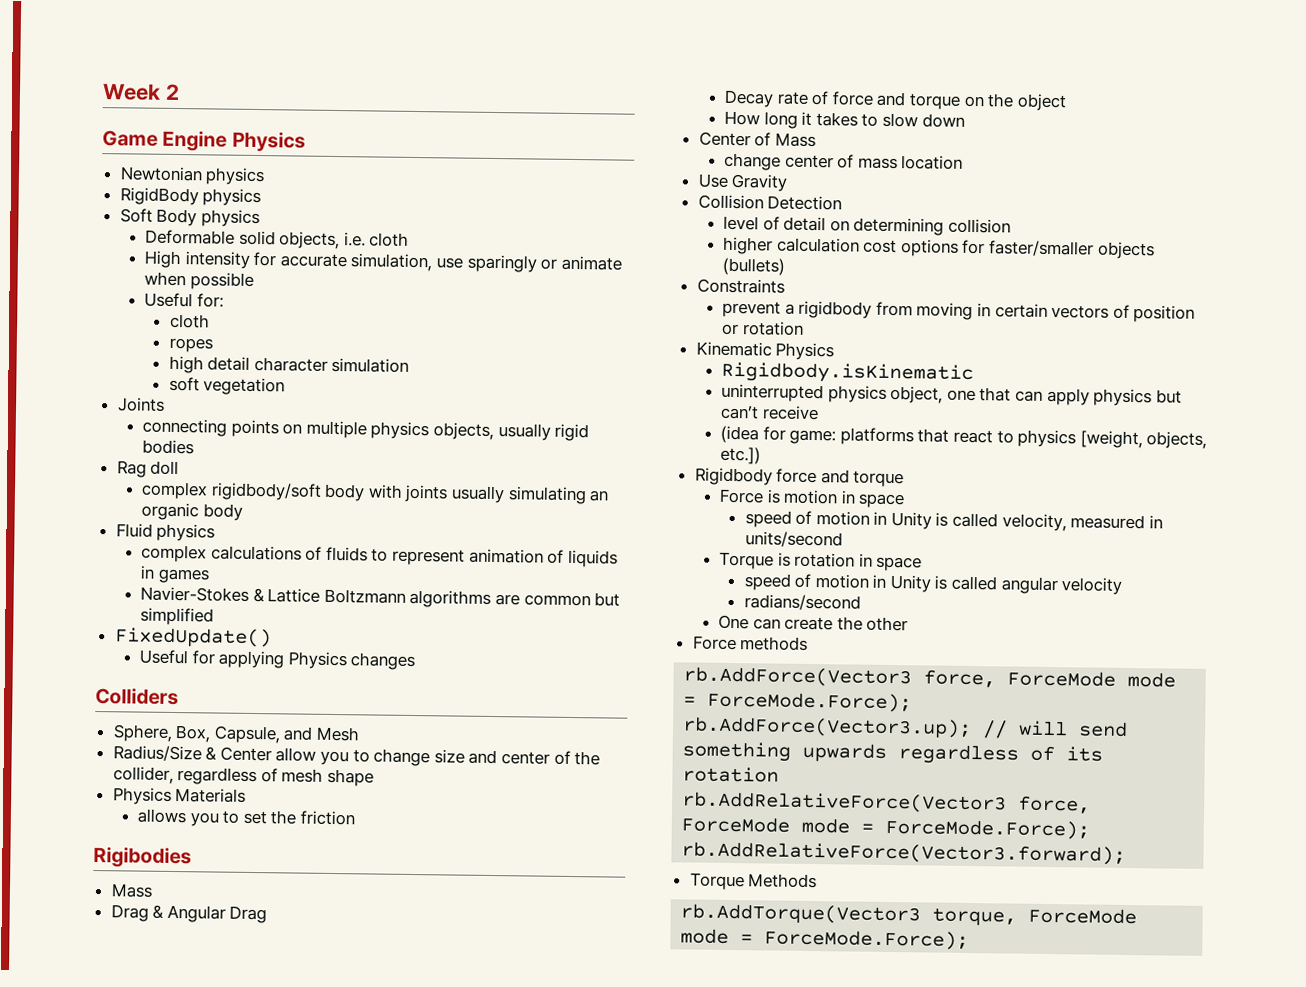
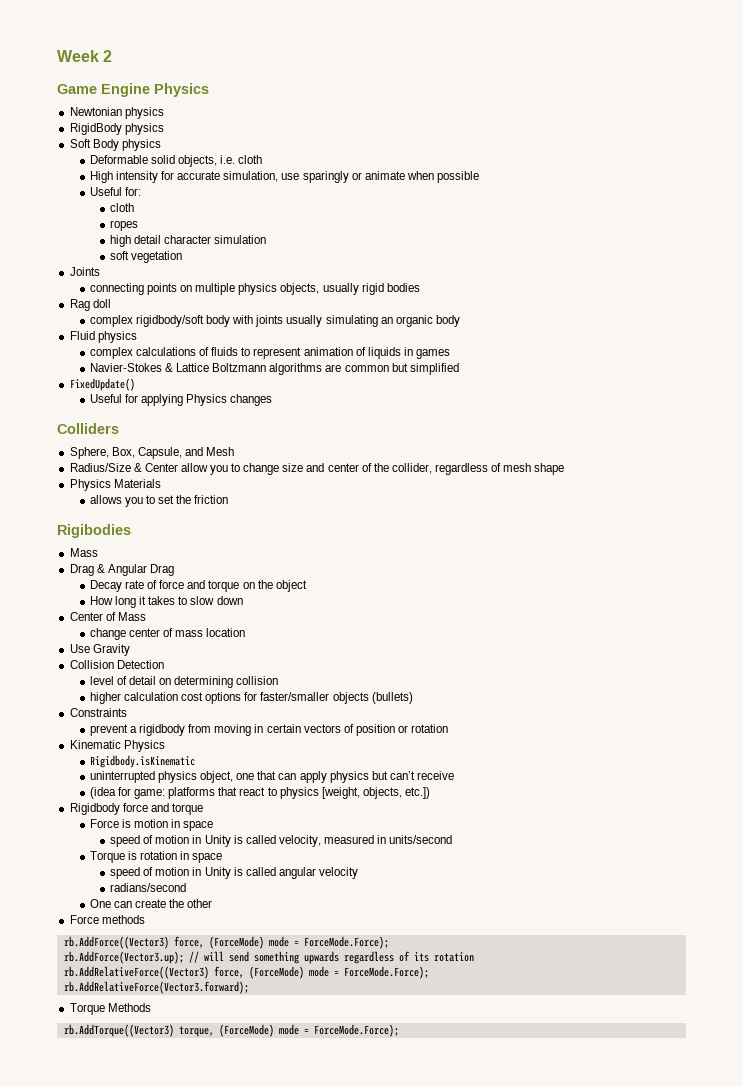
[683,666,1117,688] rb.AddForce(Vector3 force, ForceMode -> [63,936,264,949] rb.AddForce((Vector3) force, (ForceMode)
[682,791,1092,814] [681,816,791,833] rb.AddRelativeForce(Vector3 force, ForceMode -> [63,966,304,979] rb.AddRelativeForce((Vector3) force, (ForceMode)
[680,903,1138,926] rb.AddTorque(Vector3 torque, ForceMode -> [63,1024,274,1037] rb.AddTorque((Vector3) torque, (ForceMode)

